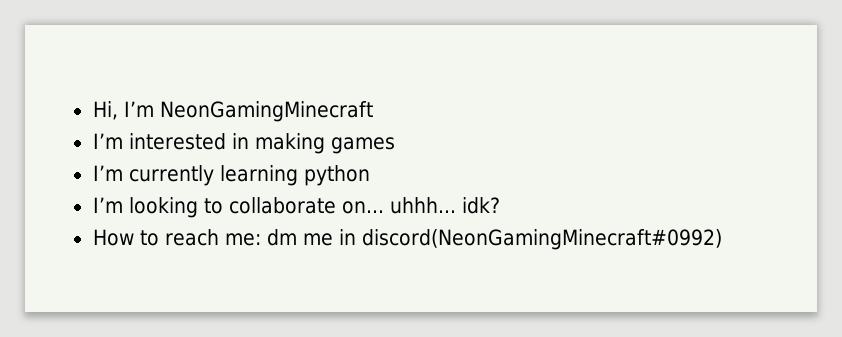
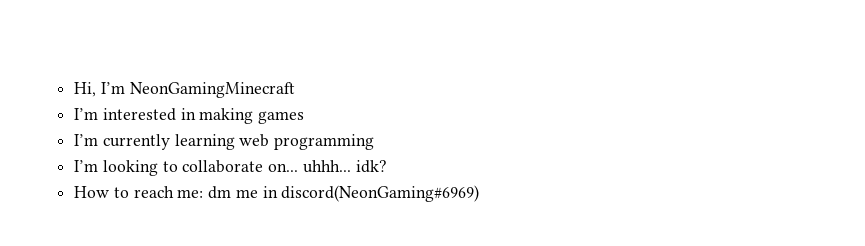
[303,165,370,186] python -> [239,134,375,150] web programming
[361,229,722,250] discord(NeonGamingMinecraft#0992) -> [281,185,480,202] discord(NeonGaming#6969)

